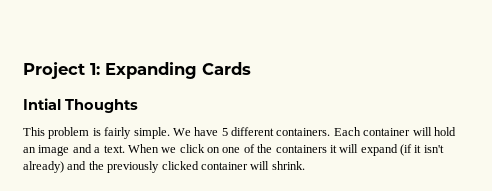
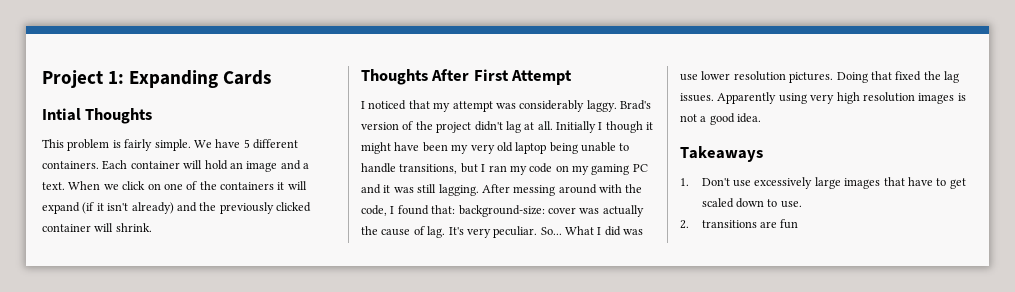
(305, 165) none -> [361,69,573,85] [361,100,651,112] [361,121,654,133] [361,142,630,154] [361,163,648,175] [361,184,643,196] [361,205,644,217] [361,226,644,238] [680,71,959,83] [680,92,966,104] [680,113,762,125] [680,146,763,162] [680,177,966,189] [701,198,802,208] [680,219,799,229] // Thoughts After First Attempt // I noticed that my attempt was considerably laggy. Brad's version of the project didn't lag at all. Initially I though it might have been my very old laptop being unable to handle transitions, but I ran my code on my gaming PC and it was still lagging. After messing around with the code, I found that: background-size: cover was actually the cause of lag. It's very peculiar. So... What I did was use lower resolution pictures. Doing that fixed the lag issues. Apparently using very high resolution images is not a good idea. // Takeaways // 1. Don't use excessively large images that have to get scaled down to use. // 2. transitions are fun

